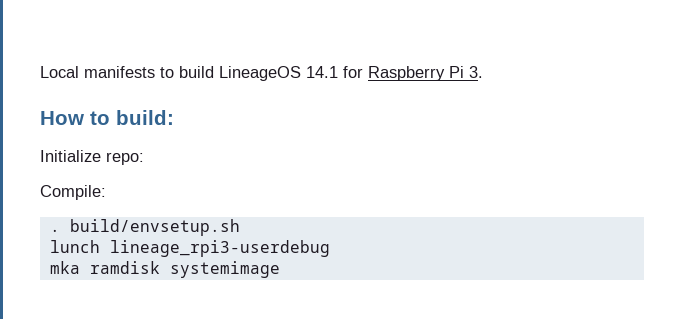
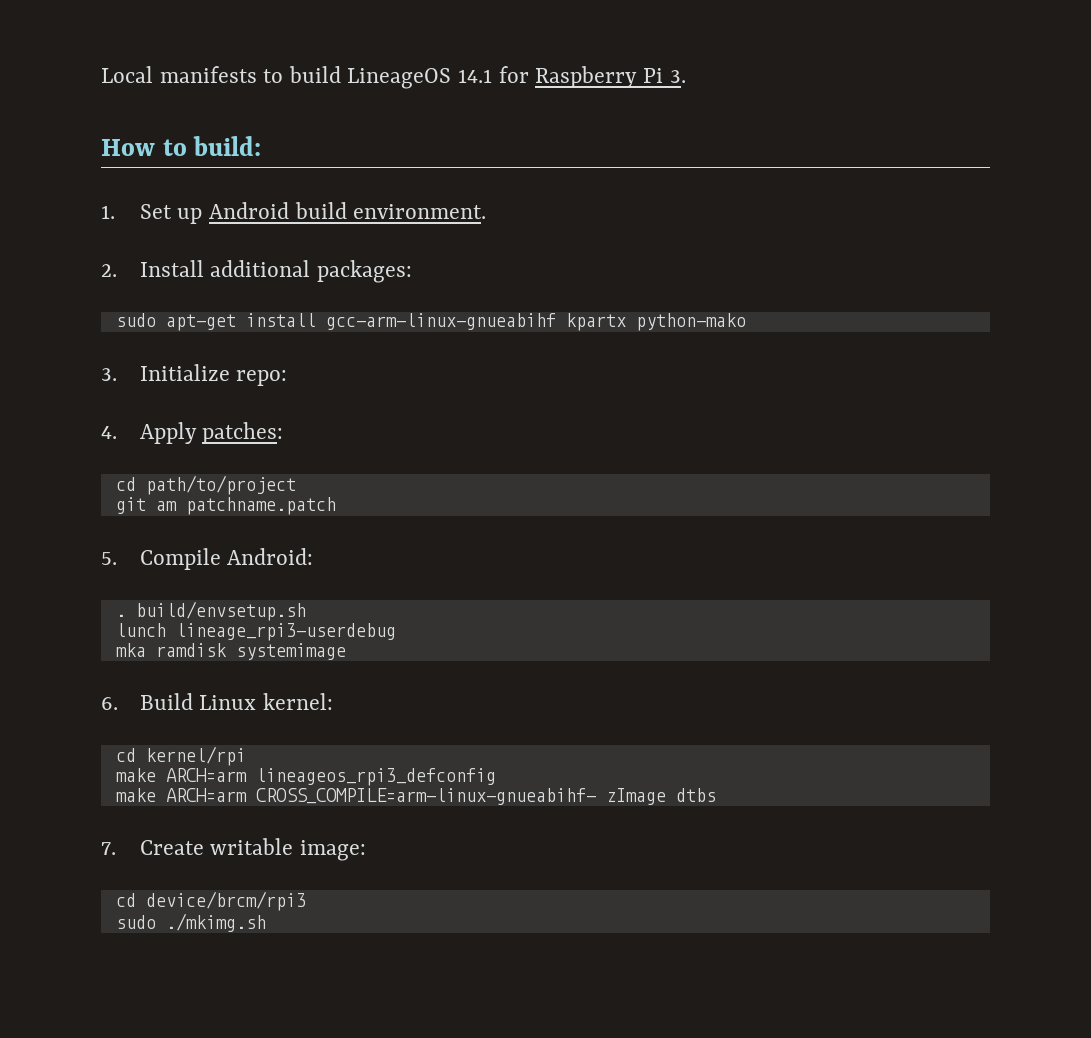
[40,150,144,165] [40,185,106,200] Initialize repo: // Compile: -> [101,202,487,224] [101,260,412,283] [115,313,746,331] [101,364,288,386] [101,422,284,444] [115,475,296,495] [115,497,336,515] [101,548,314,570] 1. Set up Android build environment. // 2. Install additional packages: // sudo apt-get install gcc-arm-linux-gnueabihf kpartx python-mako // 3. Initialize repo: // 4. Apply patches: // cd path/to/project // git am patchname.patch // 5. Compile Android:
(280, 269) none -> [101,693,333,710] [115,746,246,766] [115,768,496,786] [115,788,716,805] [101,838,366,861] [115,891,306,911] [115,913,266,932] // 6. Build Linux kernel: // cd kernel/rpi // make ARCH=arm lineageos_rpi3_defconfig // make ARCH=arm CROSS_COMPILE=arm-linux-gnueabihf- zImage dtbs // 7. Create writable image: // cd device/brcm/rpi3 // sudo ./mkimg.sh

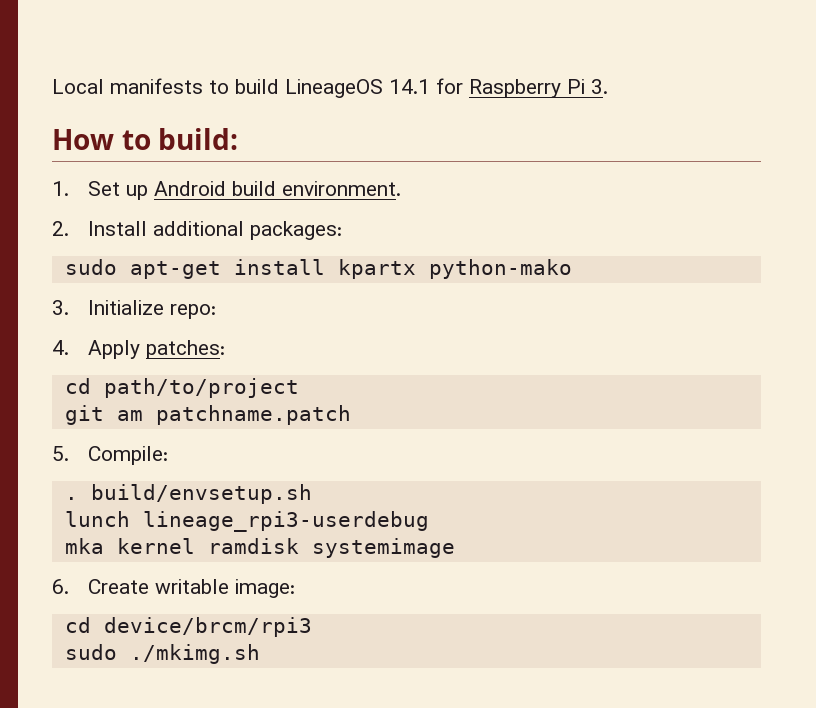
[325,313,556,330] gcc-arm-linux-gnueabihf -> (325, 267) none
[139,548,314,570] Compile Android: -> [88,446,169,465] Compile:
(146, 650) none -> [116,538,195,554] kernel
[139,693,333,710] [115,746,246,766] [115,768,496,786] [115,788,716,805] [101,842,116,855] Build Linux kernel: // cd kernel/rpi // make ARCH=arm lineageos_rpi3_defconfig // make ARCH=arm CROSS_COMPILE=arm-linux-gnueabihf- zImage dtbs // 7. -> (69, 586) none

